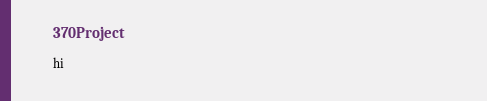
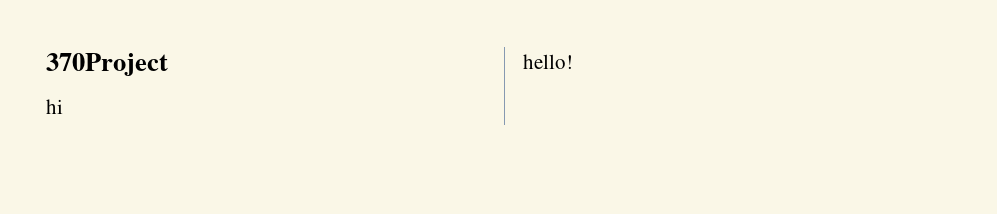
(64, 62) none -> [523,54,573,69] // hello!

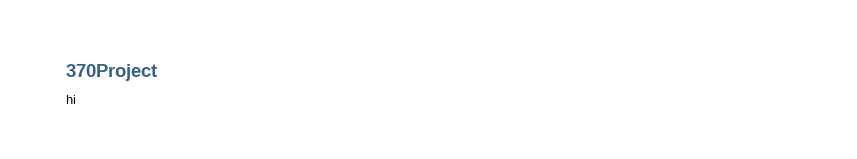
[523,54,573,69] // hello! -> (76, 99) none

